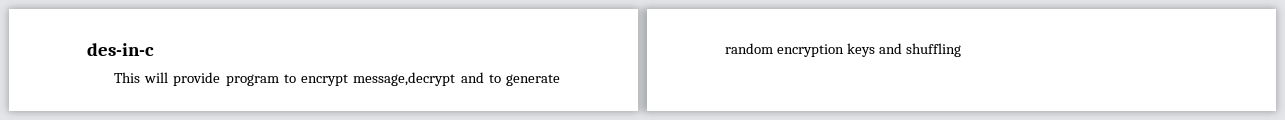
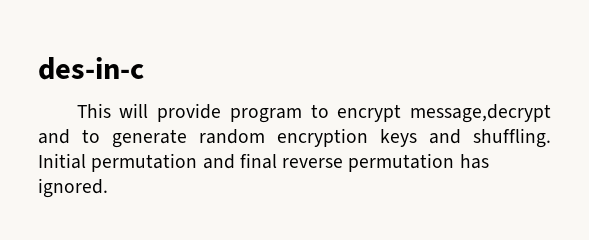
[905,43,961,57] shuffling -> [473,128,551,148] [38,153,489,172] [38,178,108,198] shuffling. Initial permutation and final reverse permutation has ignored.

